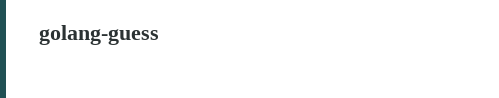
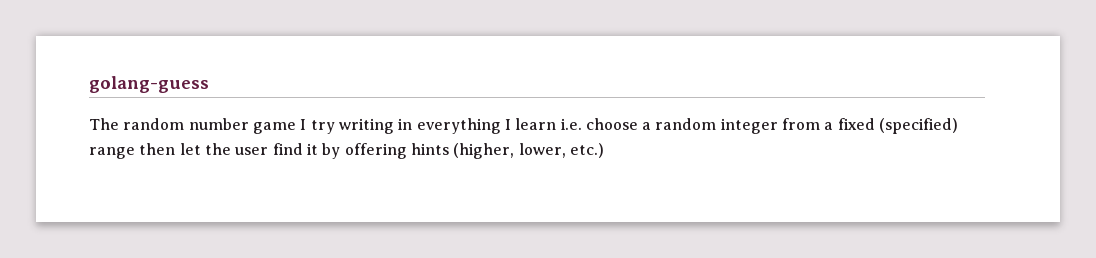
(159, 35) none -> [89,118,959,134] [89,143,604,159] // The random number game I try writing in everything I learn i.e. choose a random integer from a fixed (specified) range then let the user find it by offering hints (higher, lower, etc.)

